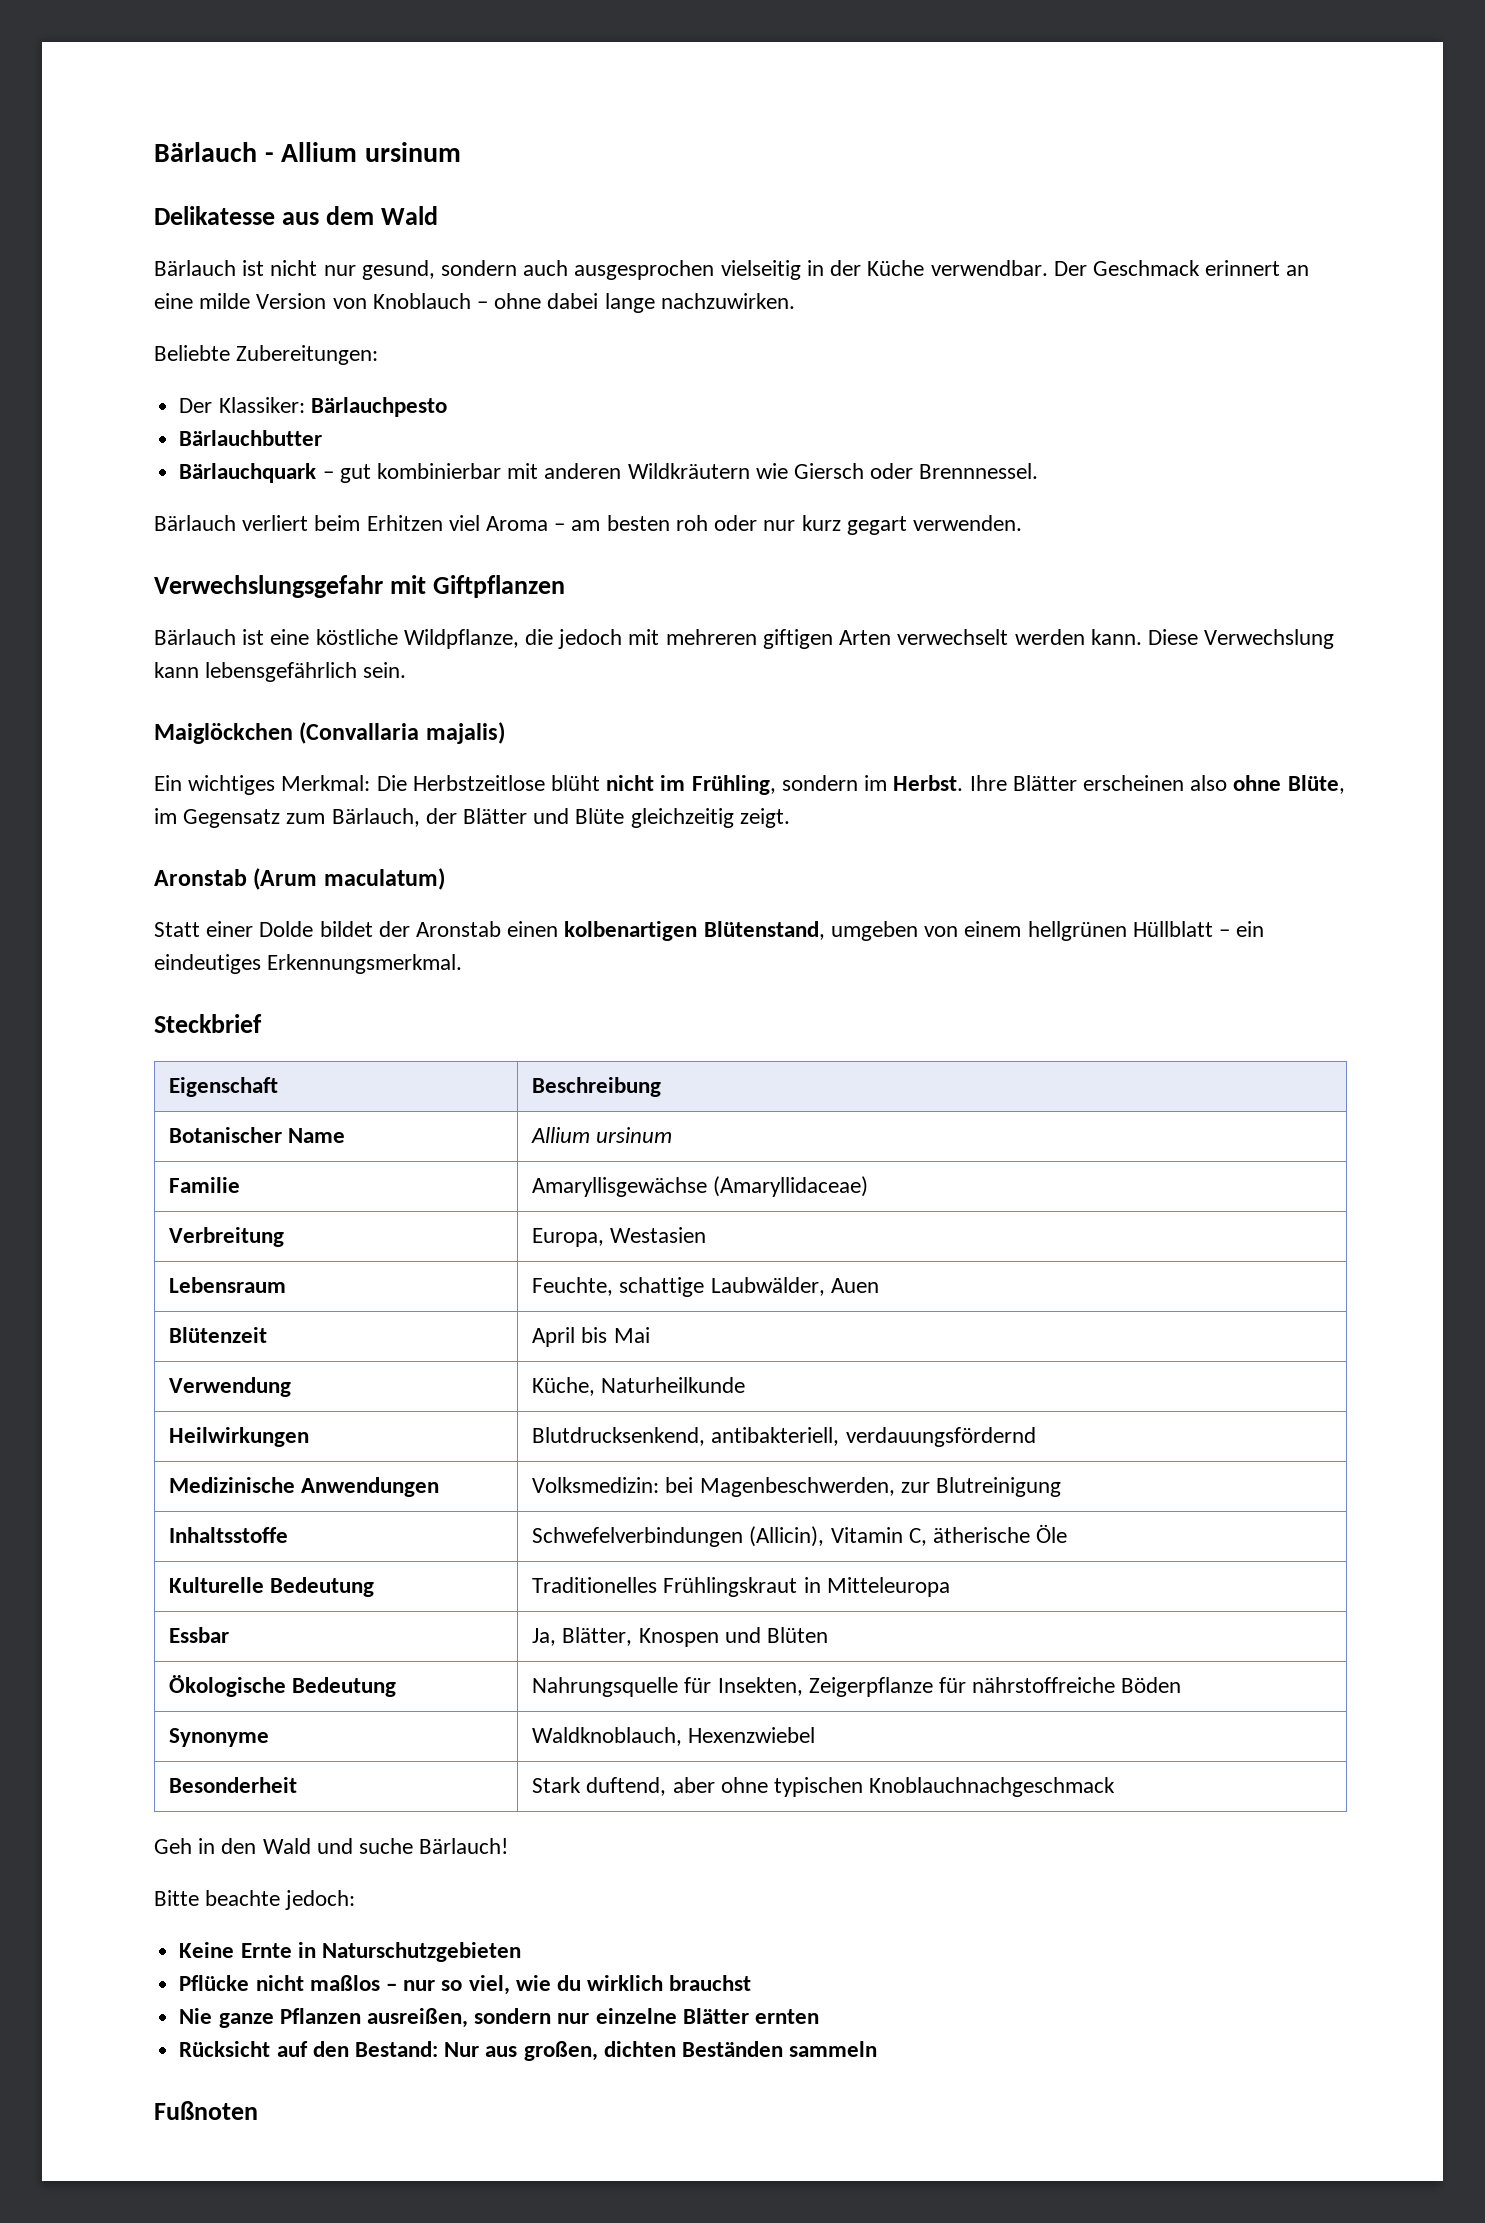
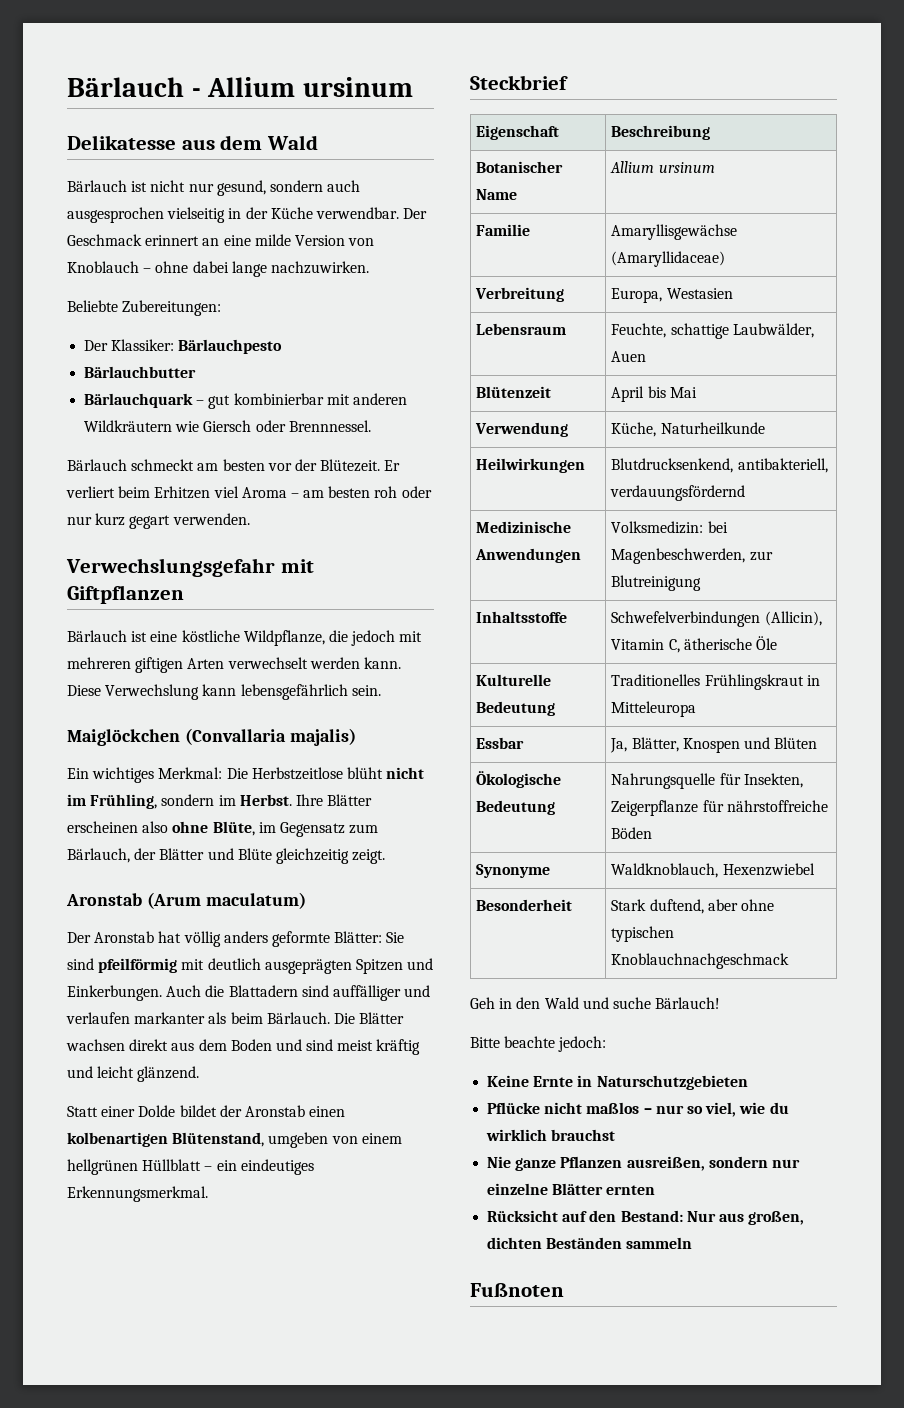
(236, 523) none -> [131,459,401,472] schmeckt am besten vor der Blütezeit. Er
(445, 879) none -> [67,931,405,947] [67,958,434,974] [67,985,431,1001] [66,1012,405,1024] [66,1039,421,1055] [67,1066,200,1082] // Der Aronstab hat völlig anders geformte Blätter: Sie sind pfeilförmig mit deutlich ausgeprägten Spitzen und Einkerbungen. Auch die Blattadern sind auffälliger und verlaufen markanter als beim Bärlauch. Die Blätter wachsen direkt aus dem Boden und sind meist kräftig und leicht glänzend.

